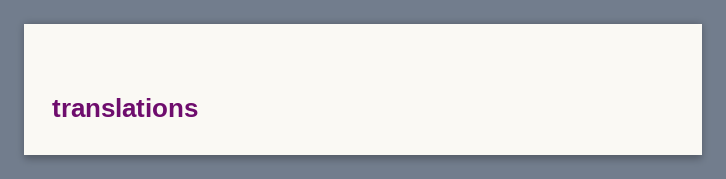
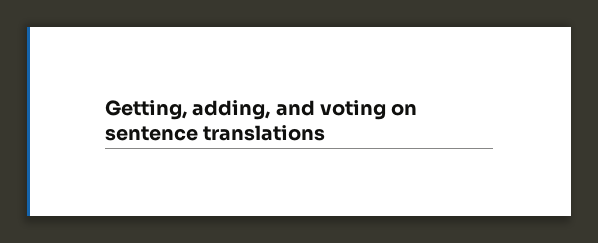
(52, 107) none -> [105,100,418,120] [105,126,198,141] Getting, adding, and voting on sentence

